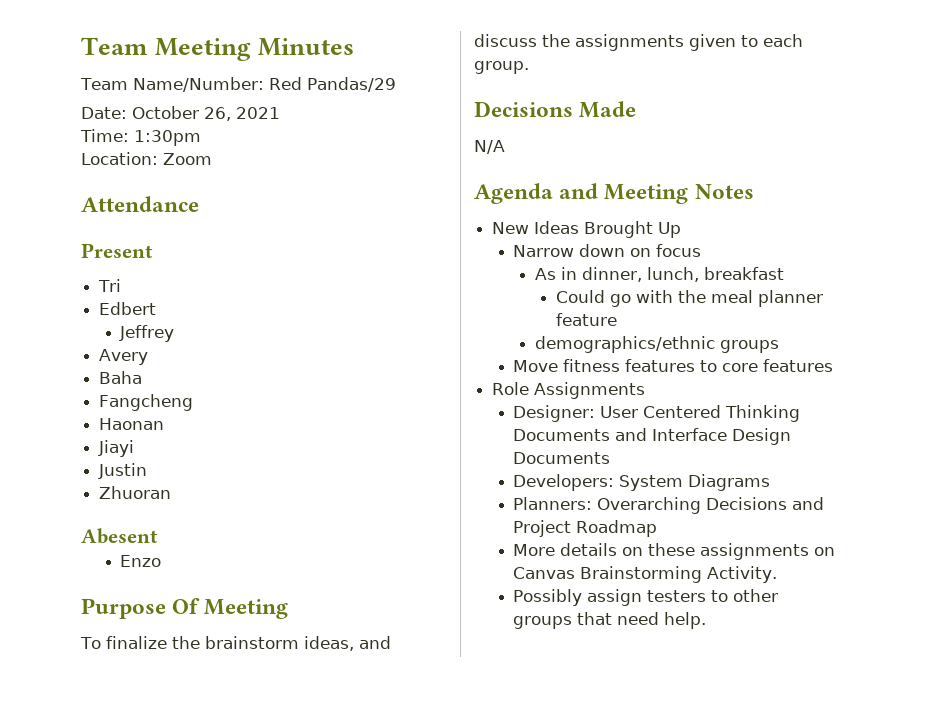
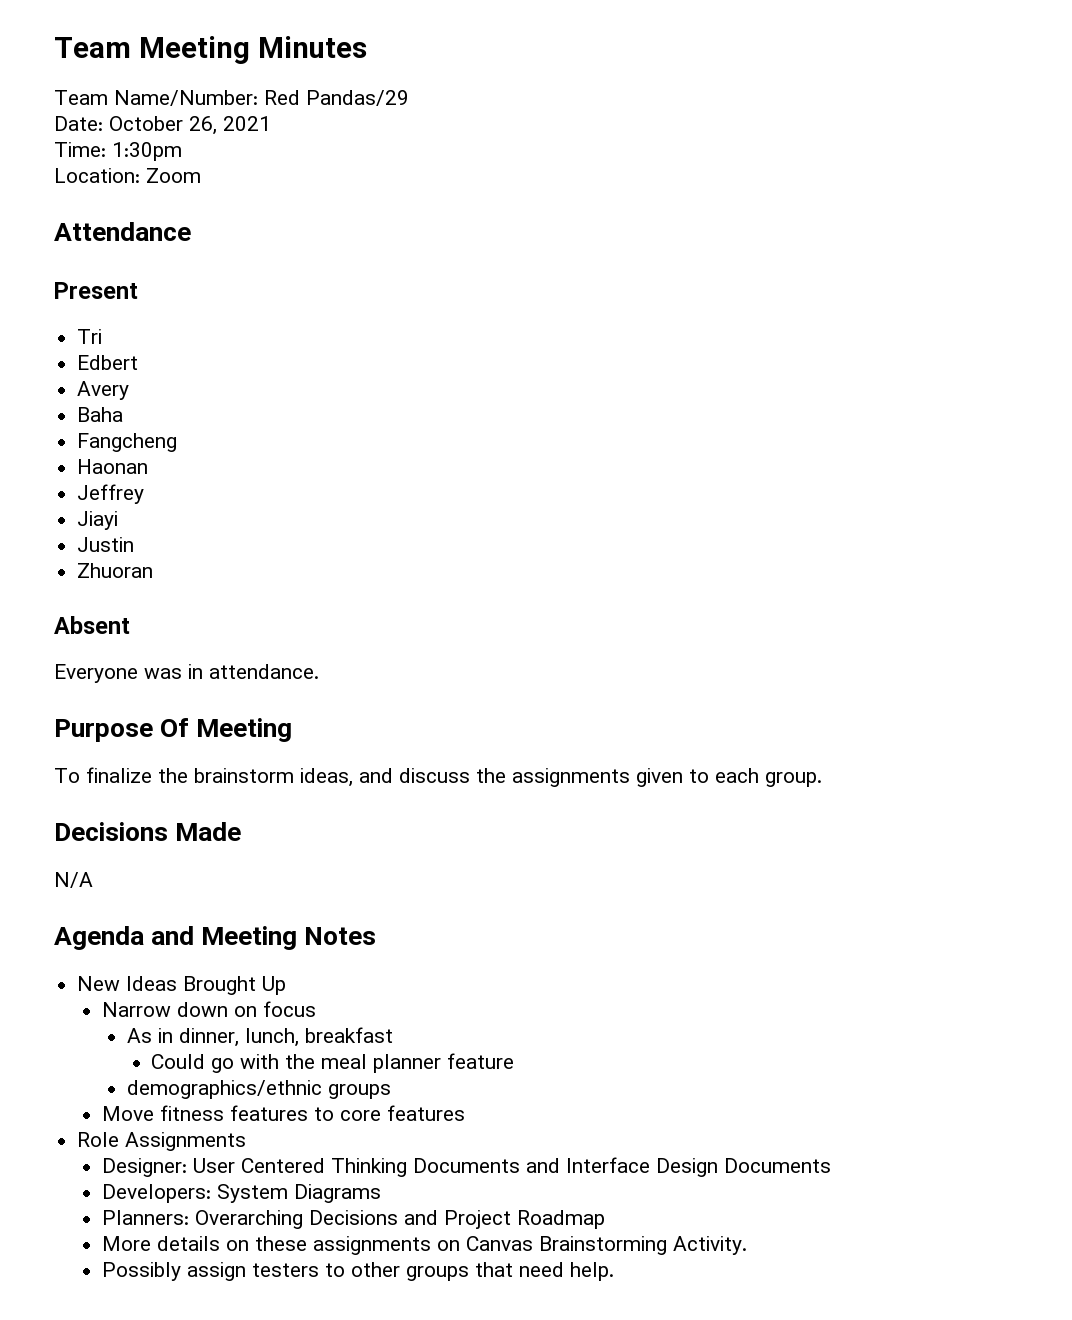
[119,325,175,342] // Jeffrey -> (139, 362) none
(165, 424) none -> [77,484,145,504] // Jeffrey
[81,528,158,544] [120,555,162,567] Abesent // Enzo -> [54,616,130,634] [54,664,319,683] Absent // Everyone was in attendance.

